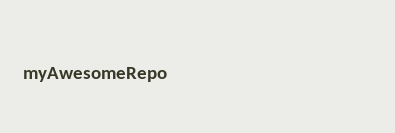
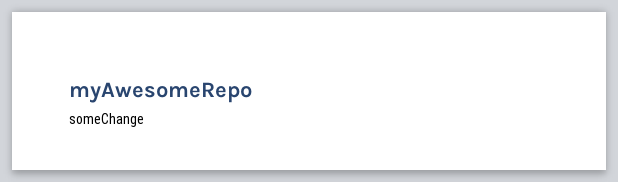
(167, 74) none -> [69,113,144,127] // someChange

